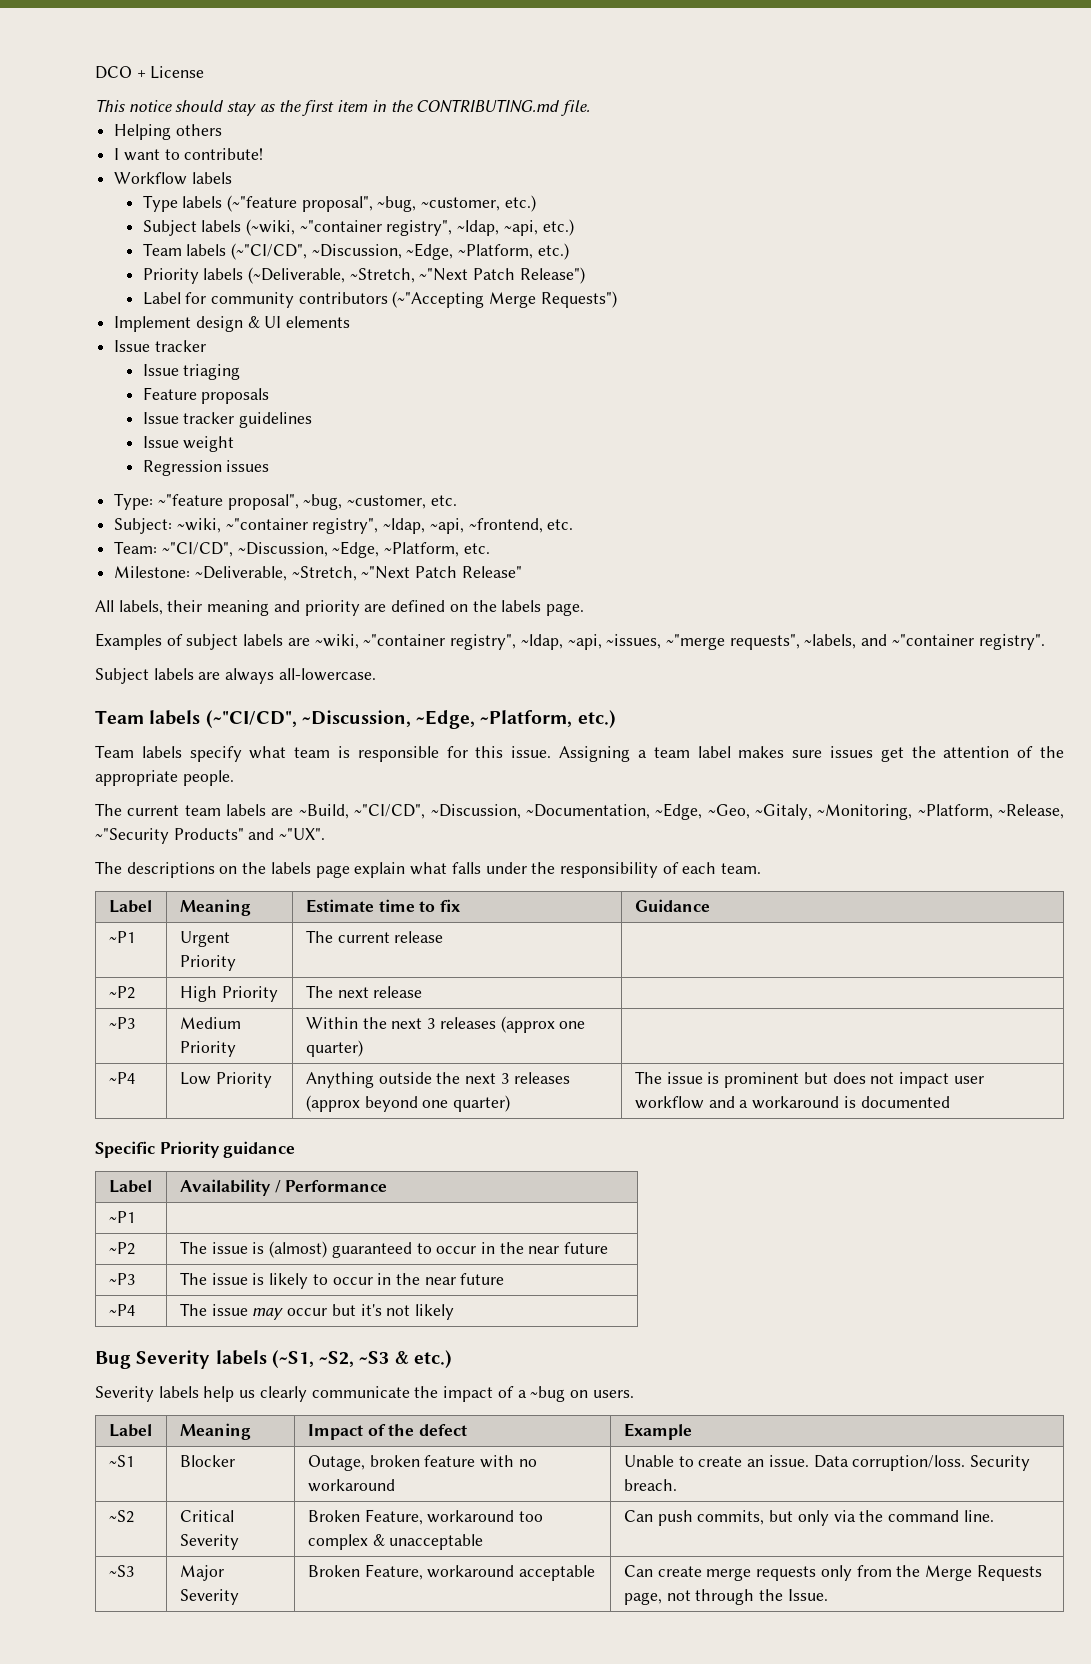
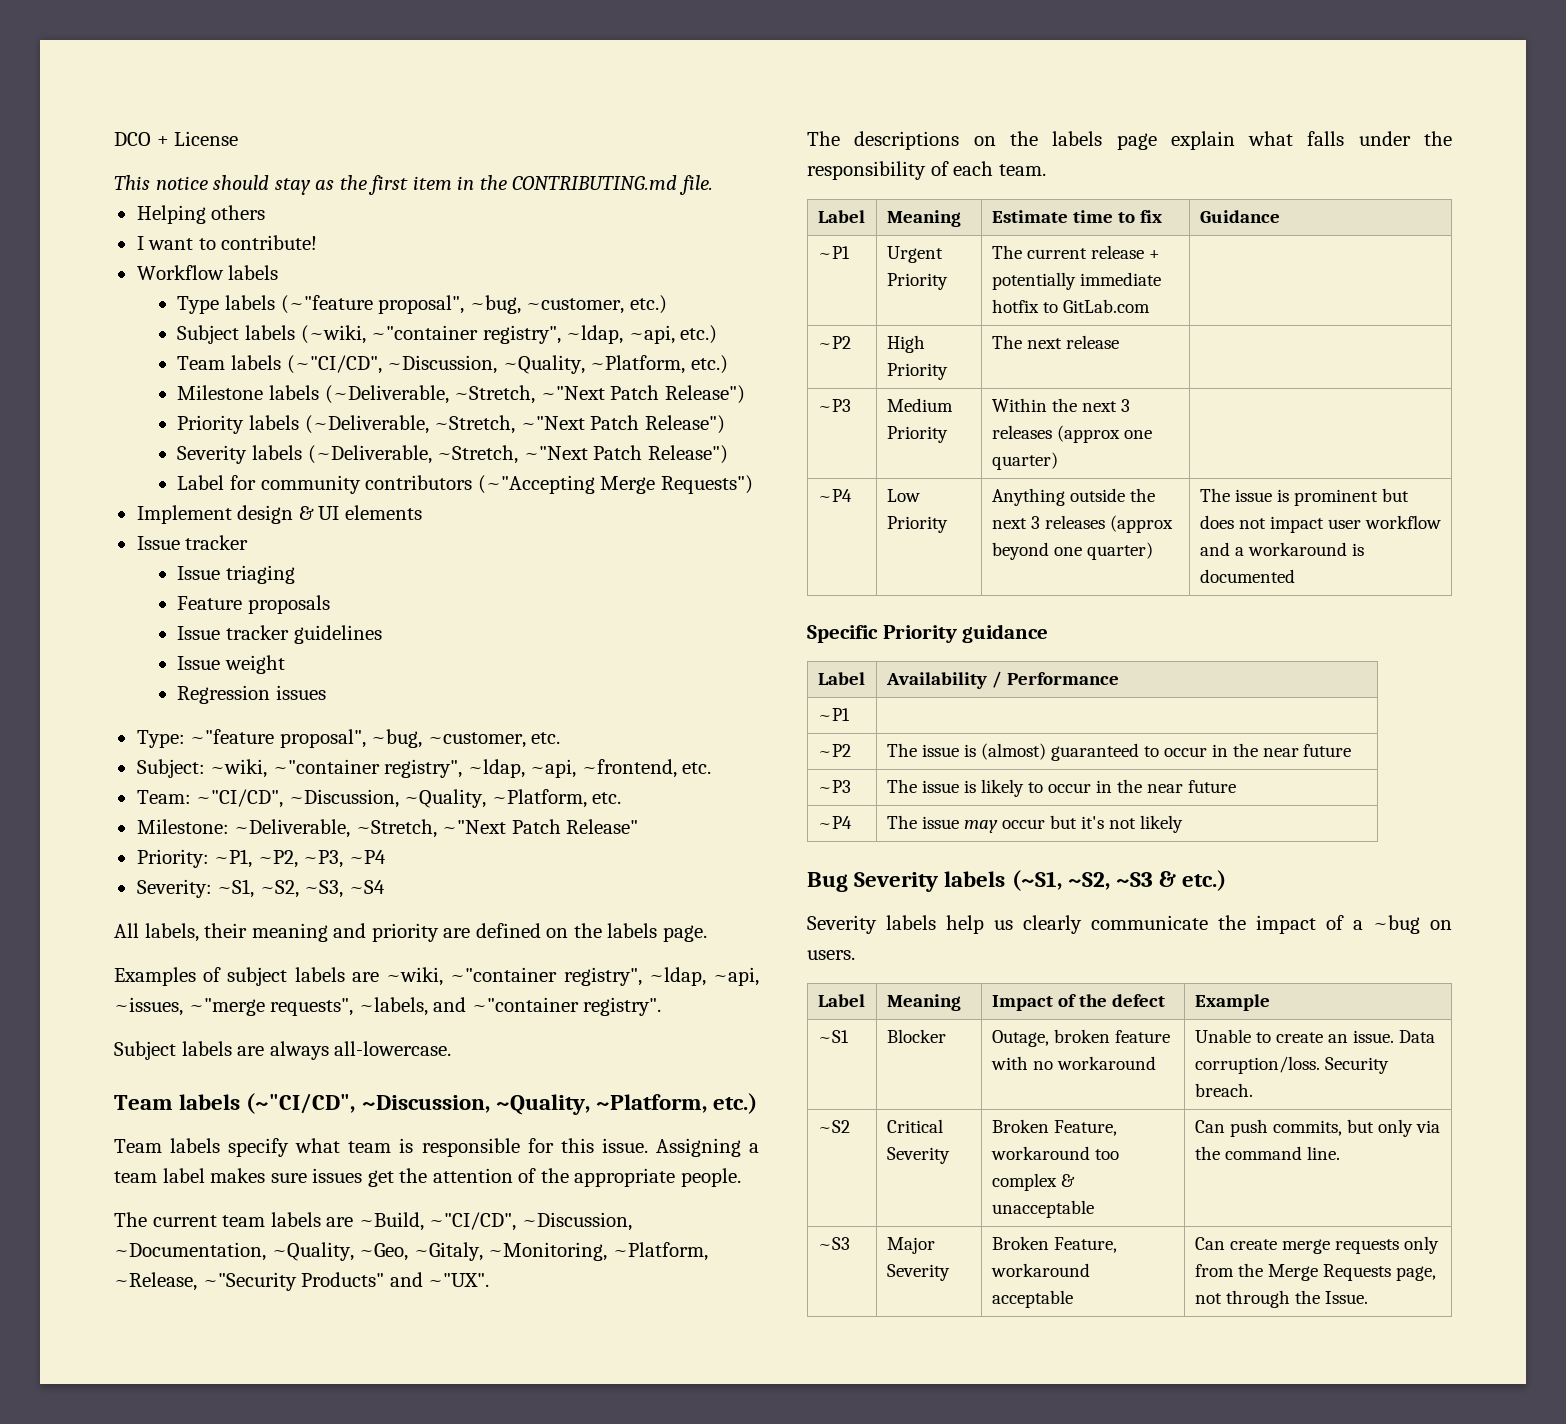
[406,243,569,260] ~Edge, ~Platform, etc.) -> [502,355,728,374] [177,385,745,404] ~Quality, ~Platform, etc.) // Milestone labels (~Deliverable, ~Stretch, ~"Next Patch Release")
(585, 275) none -> [177,445,728,464] // Severity labels (~Deliverable, ~Stretch, ~"Next Patch Release")
[332,541,380,558] ~Edge, -> [404,789,487,808] ~Quality,
(522, 572) none -> [136,849,386,868] [136,879,385,898] // Priority: ~P1, ~P2, ~P3, ~P4 // Severity: ~S1, ~S2, ~S3, ~S4
[416,710,476,729] ~Edge, -> [495,1094,590,1115] ~Quality,
[655,803,703,820] ~Edge, -> [271,1242,354,1261] ~Quality,
(444, 937) none -> [1148,250,1160,259] [991,272,1161,290] [991,299,1150,313] + potentially immediate hotfix to GitLab.com

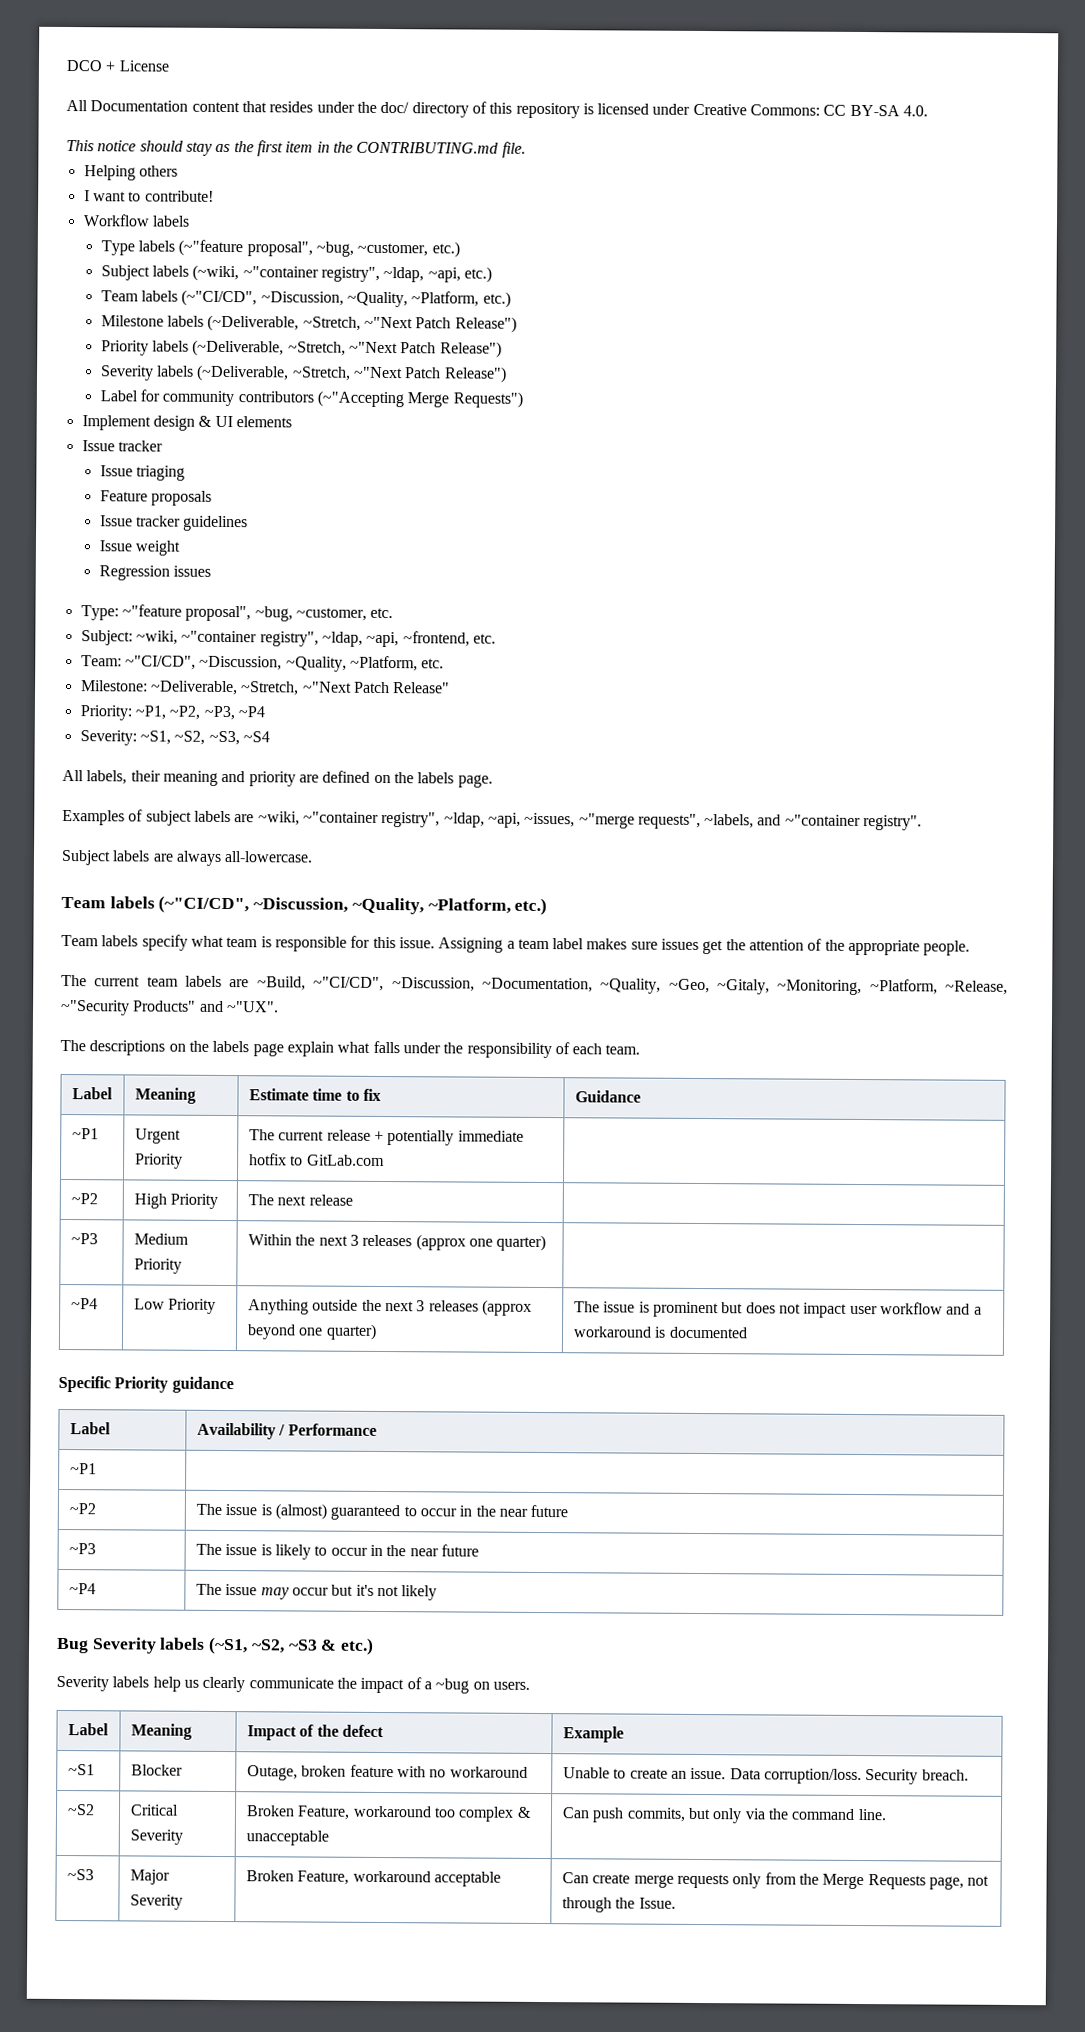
(239, 138) none -> [66,99,929,119] // All Documentation content that resides under the doc/ directory of this repository is licensed under Creative Commons: CC BY-SA 4.0.

